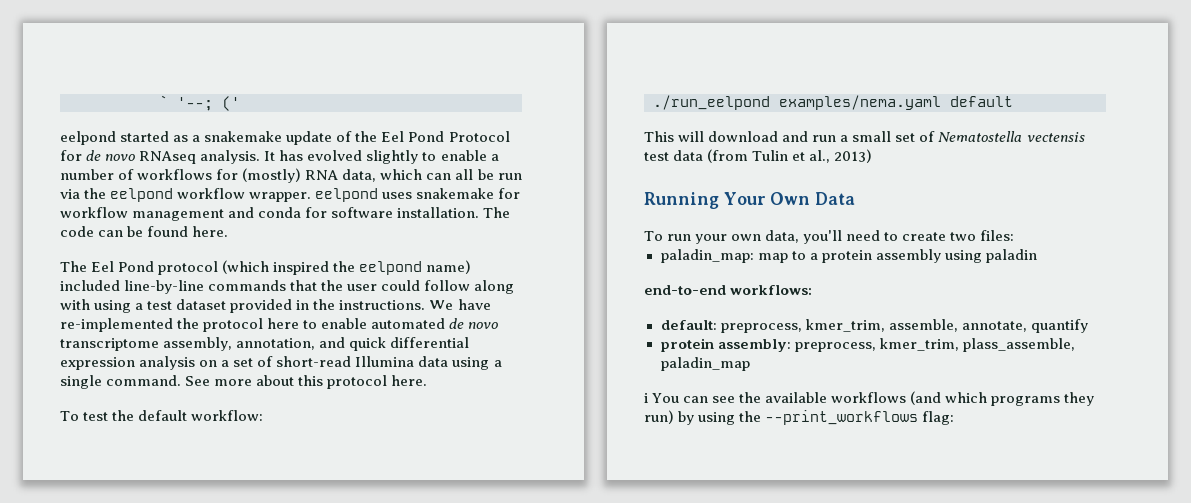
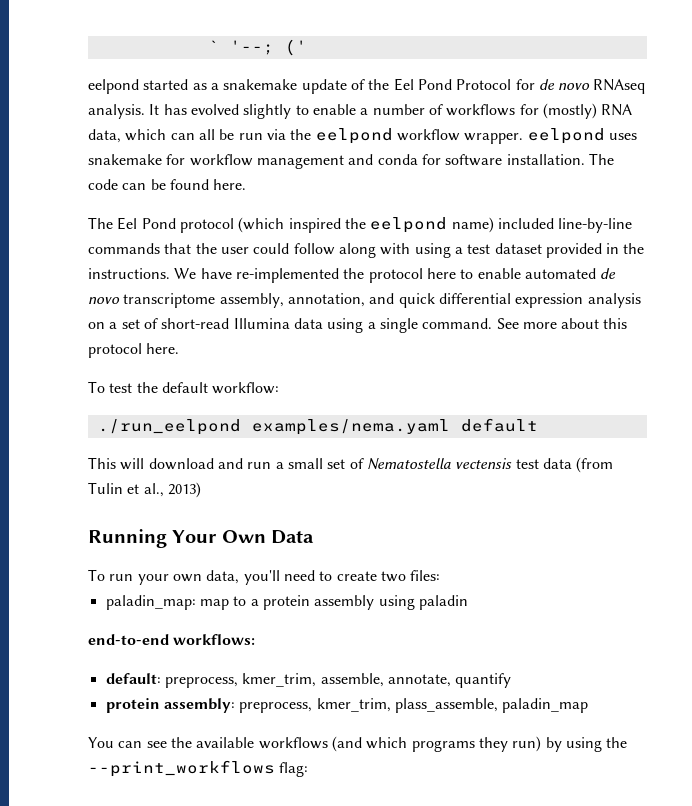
[644,393,648,403] i -> (589, 705) none

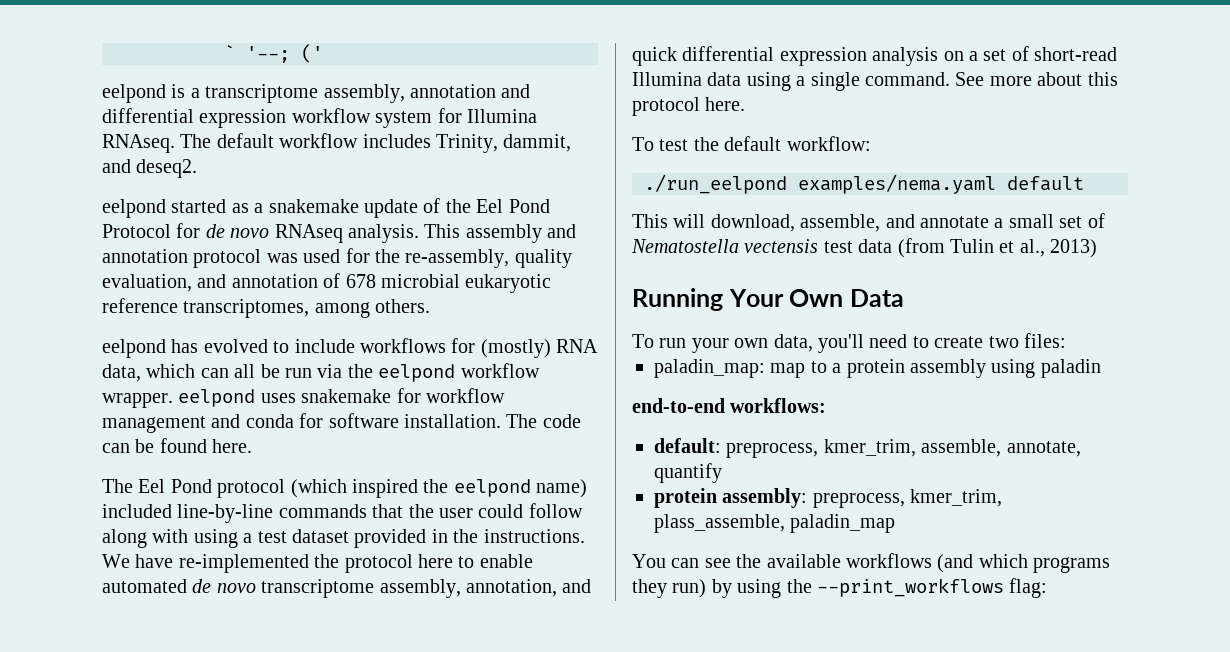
(307, 47) none -> [102,84,531,103] [102,108,537,128] [102,133,572,153] [102,159,198,178] // eelpond is a transcriptome assembly, annotation and differential expression workflow system for Illumina RNAseq. The default workflow includes Trinity, dammit, and deseq2.
[149,104,443,119] It has evolved slightly to enable a number of -> [424,224,577,243] [102,248,572,268] [102,273,552,293] [102,298,431,318] [102,339,355,358] This assembly and annotation protocol was used for the re-assembly, quality evaluation, and annotation of 678 microbial eukaryotic reference transcriptomes, among others. // eelpond has evolved to include
[148,458,272,470] download and run -> [710,214,989,232] download, assemble, and annotate

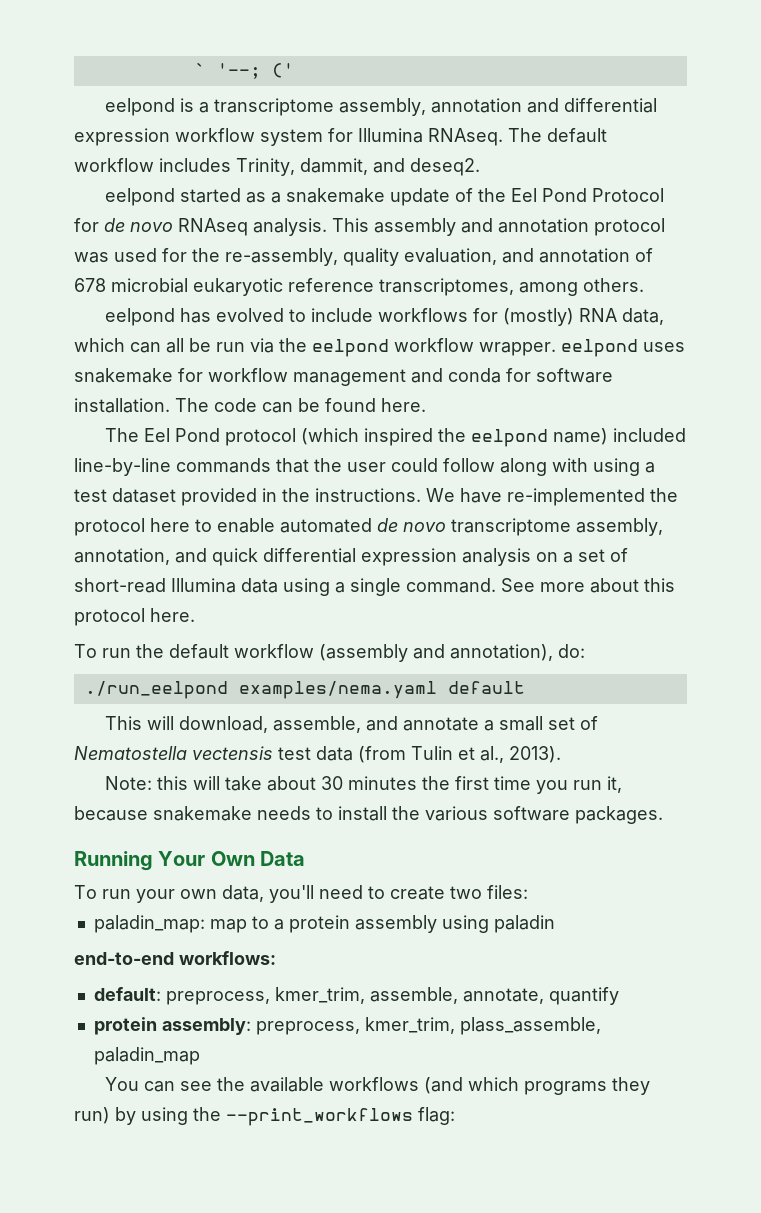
[659,139,689,151] test -> [102,648,131,658] run
[786,136,871,151] workflow: -> [234,644,585,662] workflow (assembly and annotation), do:
[1050,239,1098,258] 2013) -> [509,746,561,763] [105,776,623,794] [74,806,663,824] 2013). // Note: this will take about 30 minutes the first time you run it, because snakemake needs to install the various software packages.

